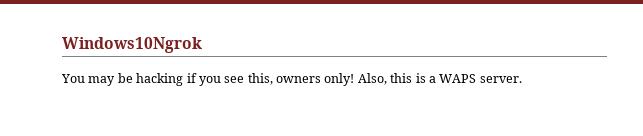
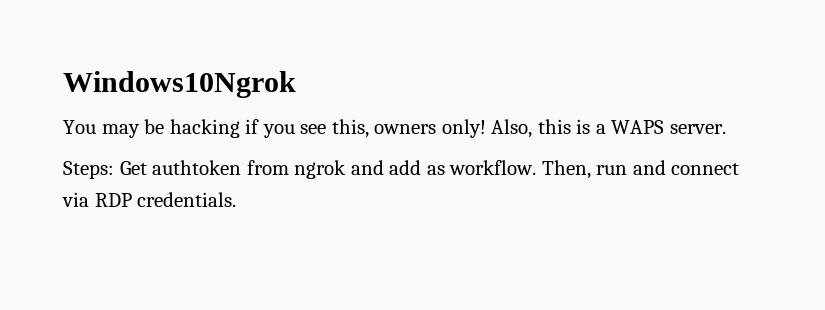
(522, 79) none -> [63,160,740,179] [62,192,237,207] // Steps: Get authtoken from ngrok and add as workflow. Then, run and connect via RDP credentials.

